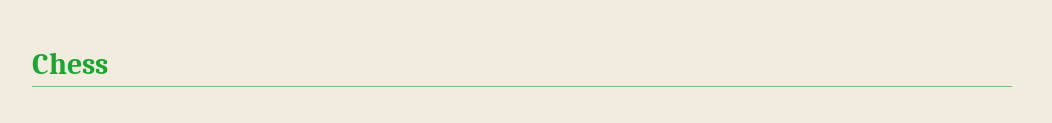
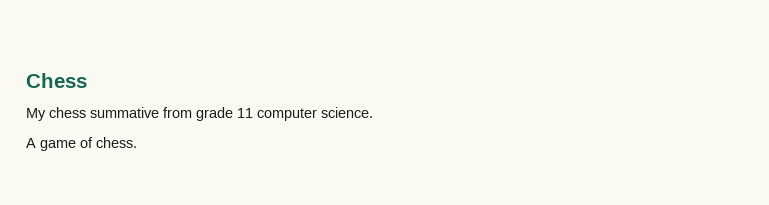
(108, 63) none -> [26,107,373,121] [26,137,137,151] // My chess summative from grade 11 computer science. // A game of chess.

